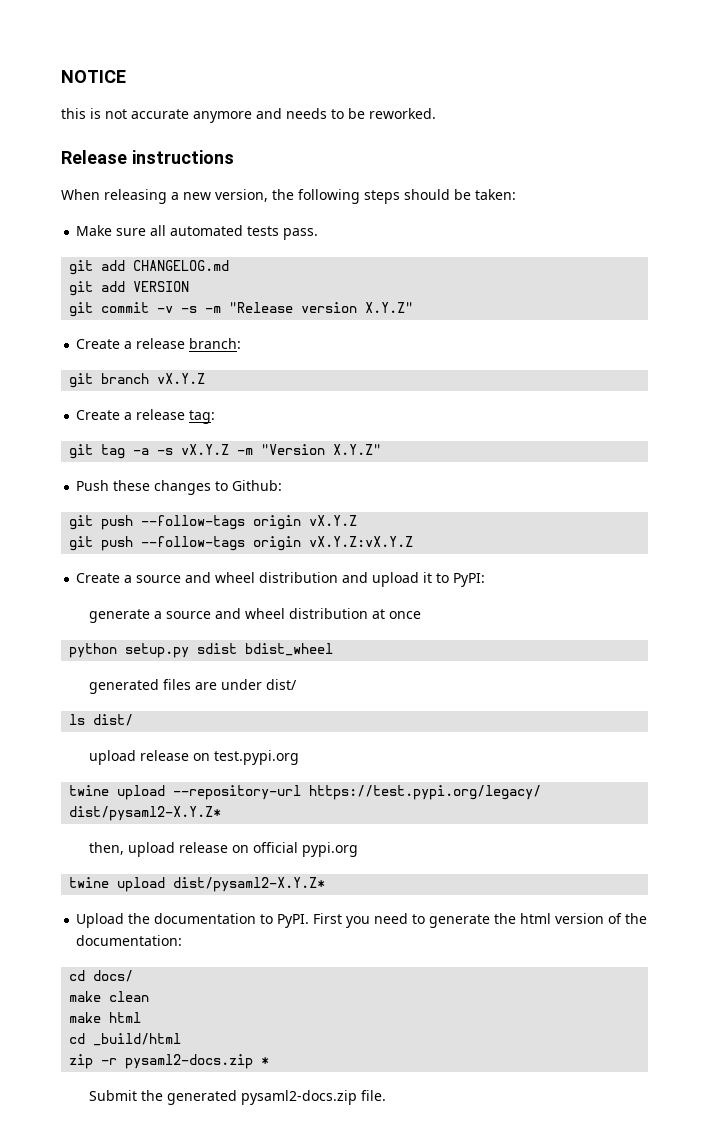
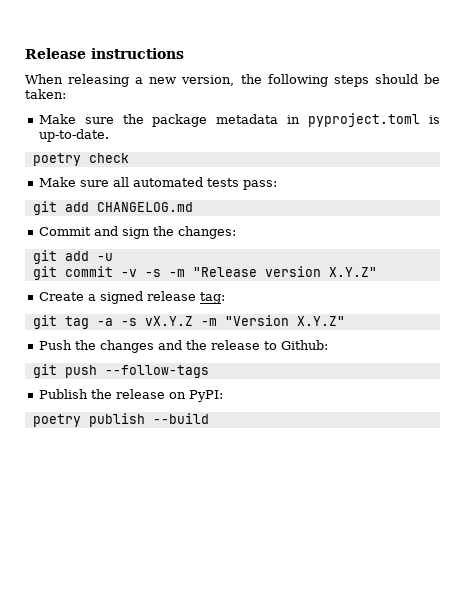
[61,70,126,83] [61,108,436,123] NOTICE // this is not accurate anymore and needs to be reworked. // -> (25, 53) none
(516, 194) none -> [38,113,441,127] [38,129,109,142] [32,153,129,166] // Make sure the package metadata in pyproject.toml is up-to-date. // poetry check
[283,228,319,240] pass. -> [242,180,277,190] pass:
[69,281,190,296] // git add VERSION -> [38,226,236,239] [32,250,113,264] // Commit and sign the changes: // git add -u
[136,338,242,349] [69,373,206,388] [76,410,133,420] release branch: // git branch vX.Y.Z // Create a -> [99,291,143,304] signed
[113,480,212,495] these changes -> [74,340,260,353] the changes and the release
[253,515,358,530] [69,536,414,551] [76,572,486,587] [88,608,421,623] [69,643,334,658] [88,679,297,694] [69,714,134,726] [88,750,299,765] [69,785,542,800] [69,806,222,821] [88,842,358,857] [69,877,326,892] [76,913,648,928] [76,935,183,946] [69,970,134,982] [69,991,150,1002] [69,1012,142,1023] [69,1033,182,1046] [69,1054,270,1069] [88,1090,386,1105] origin vX.Y.Z // git push --follow-tags origin vX.Y.Z:vX.Y.Z // Create a source and wheel distribution and upload it to PyPI: // generate a source and wheel distribution at once // python setup.py sdist bdist_wheel // generated files are under dist/ // ls dist/ // upload release on test.pypi.org // twine upload --repository-url https://test.pypi.org/legacy/ dist/pysaml2-X.Y.Z* // then, upload release on official pypi.org // twine upload dist/pysaml2-X.Y.Z* // Upload the documentation to PyPI. First you need to generate the html version of the documentation: // cd docs/ // make clean // make html // cd _build/html // zip -r pysaml2-docs.zip * // Submit the generated pysaml2-docs.zip file. -> [38,389,223,402] [32,413,209,427] // Publish the release on PyPI: // poetry publish --build

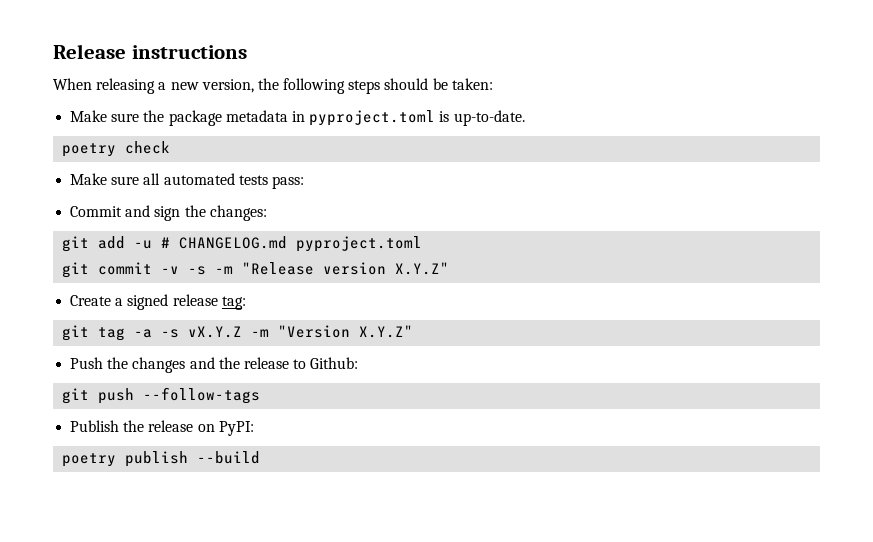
[32,201,193,215] // git add CHANGELOG.md -> (304, 182) none
(113, 257) none -> [161,236,423,252] # CHANGELOG.md pyproject.toml

